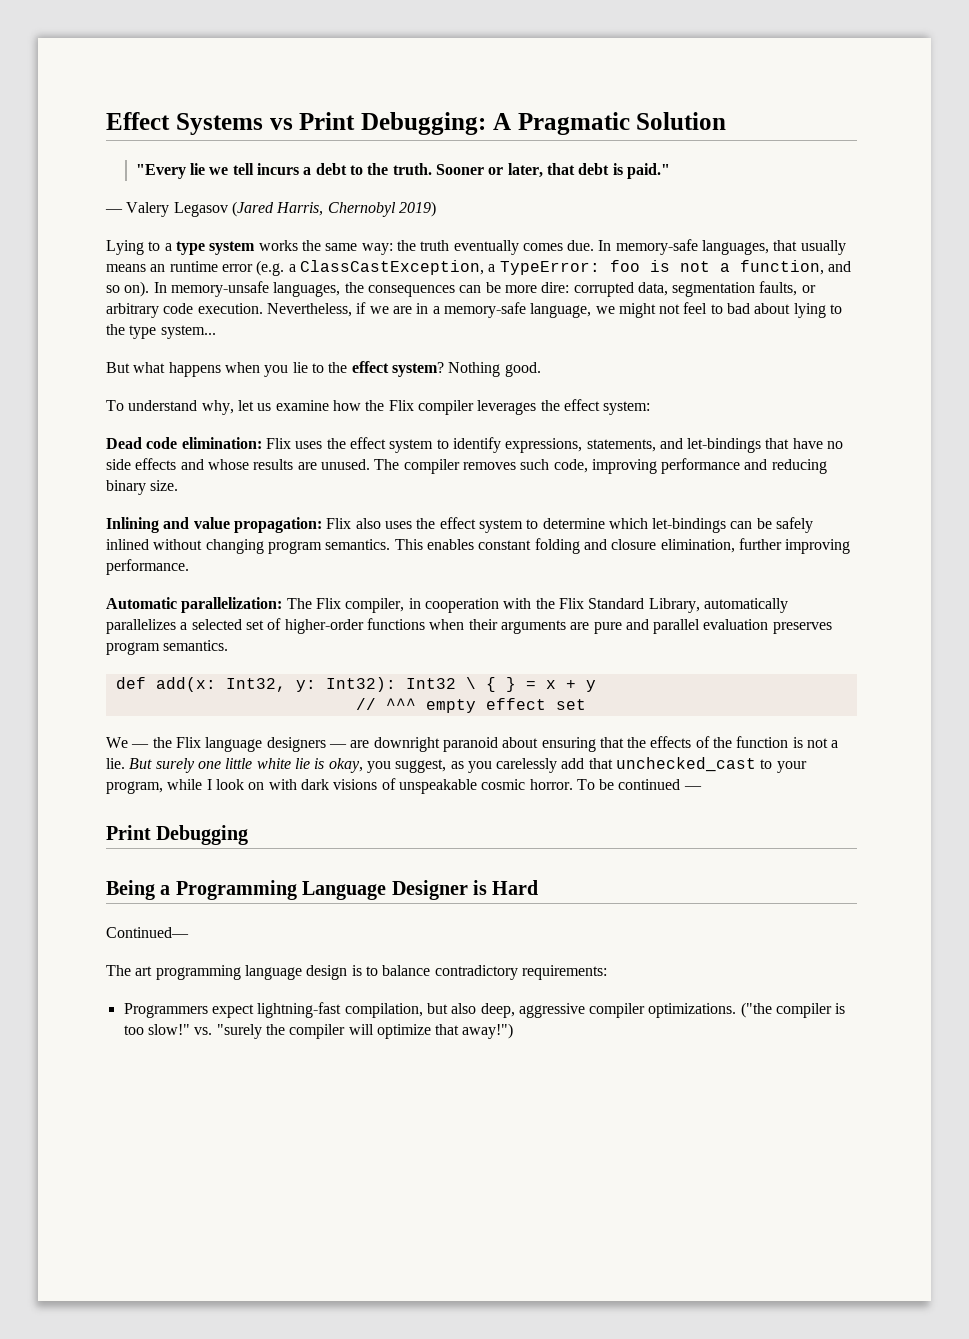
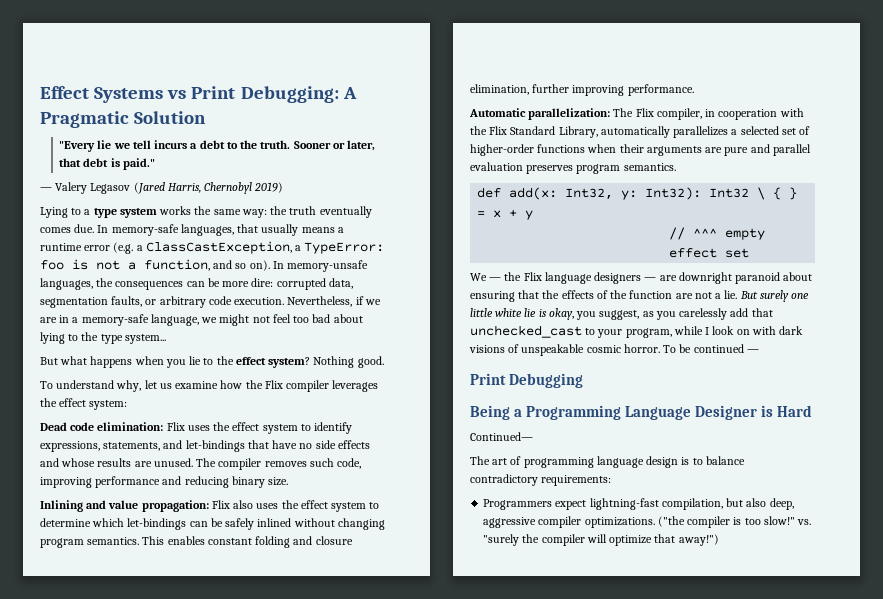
[150,264,166,272] an -> [337,227,344,233] a
[710,304,723,314] to -> [293,316,310,323] too
[792,737,803,748] is -> [675,293,693,299] are
(153, 971) none -> [510,456,522,465] of

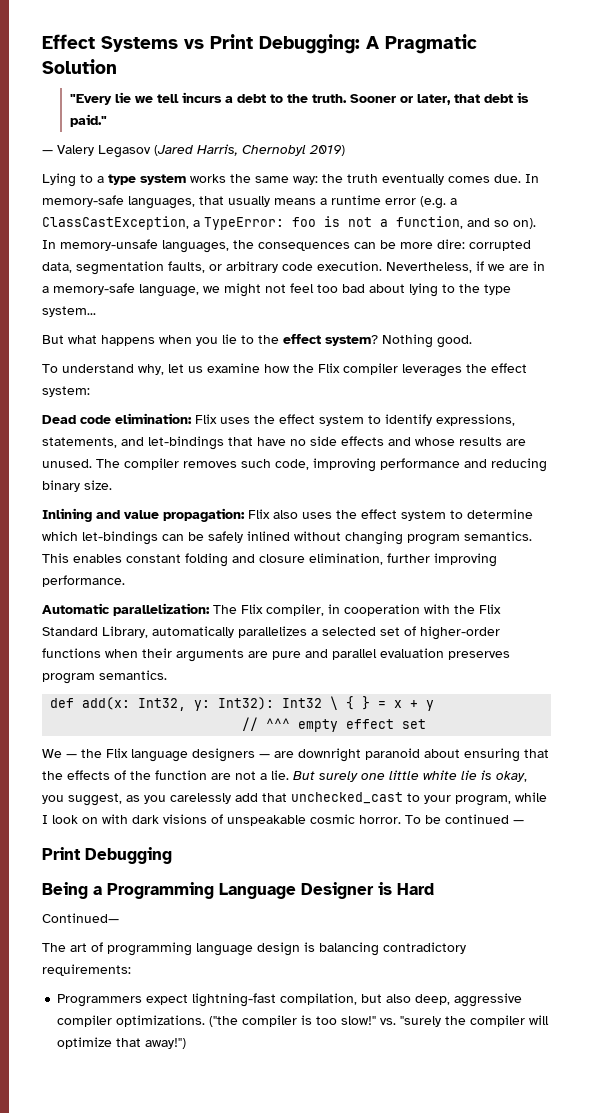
[692,456,745,465] to balance -> [319,942,379,956] balancing

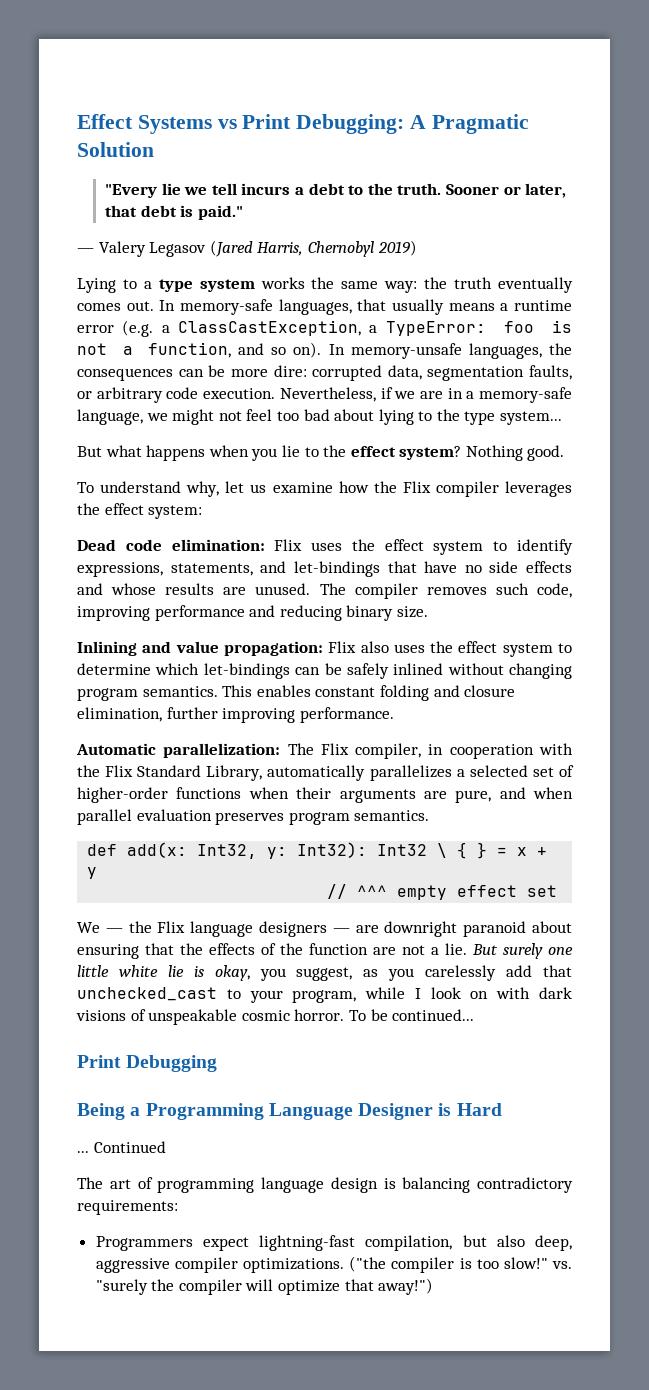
[494,174,521,183] due. -> [126,301,154,311] out.
[272,649,328,660] pure and -> [455,787,573,803] pure, and when
[445,814,524,824] continued — -> [392,1009,475,1021] continued...
[42,913,119,923] Continued— -> [77,1141,166,1153] ... Continued

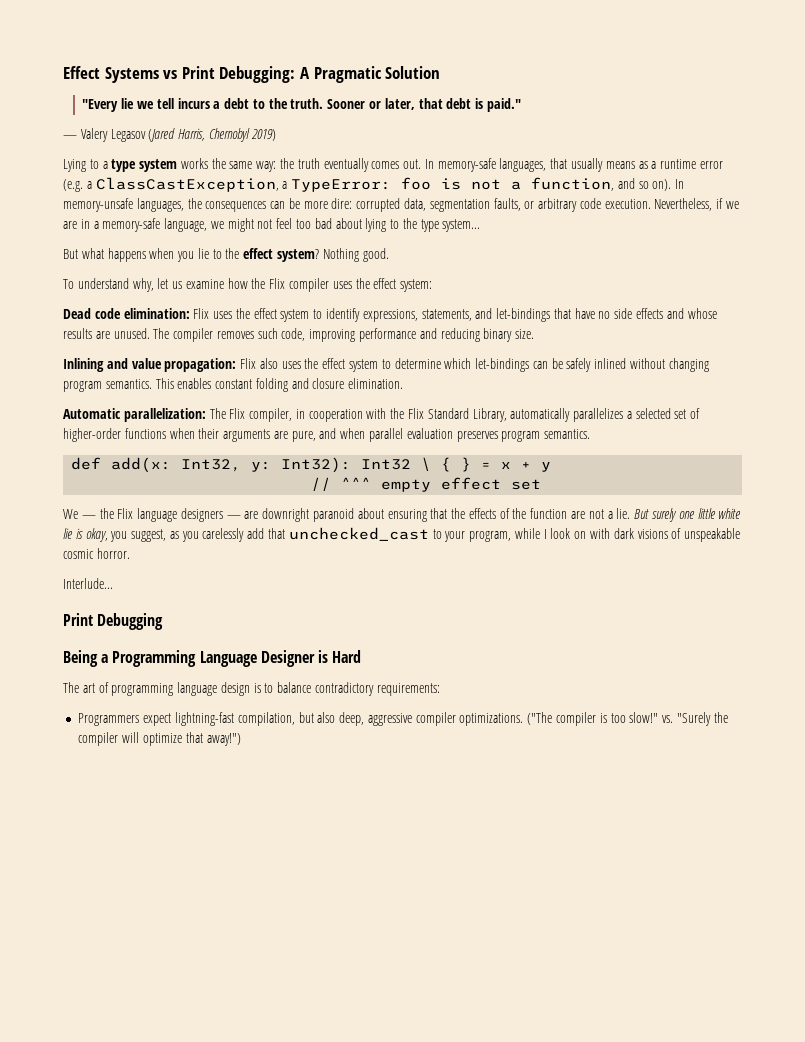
(495, 307) none -> [638,161,648,169] as
[505,481,572,497] leverages -> [332,281,352,289] uses
[77,707,394,723] elimination, further improving performance. -> [348,378,404,389] elimination.
[348,1009,475,1021] To be continued... -> [63,578,113,589] // Interlude...
[77,1141,166,1153] // ... Continued -> (362, 656) none
[402,1177,471,1193] balancing -> [264,682,312,693] to balance
[349,1256,387,1272] ("the -> [527,712,553,725] ("The
[95,1279,148,1295] "surely -> [676,712,711,726] "Surely

